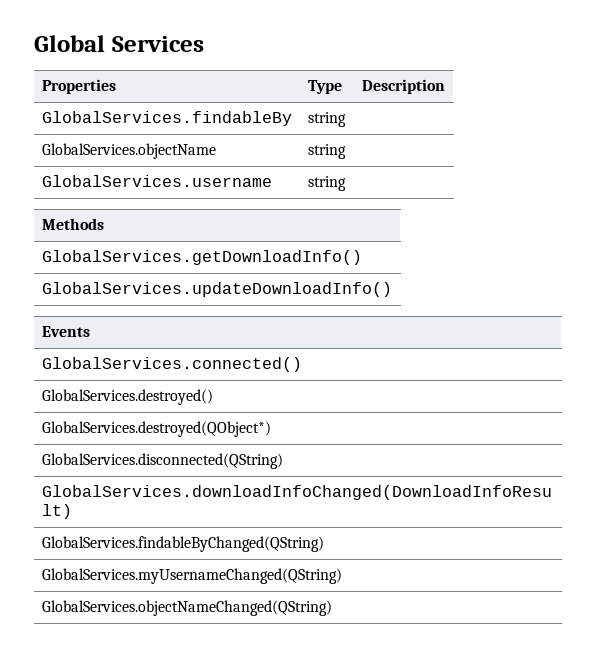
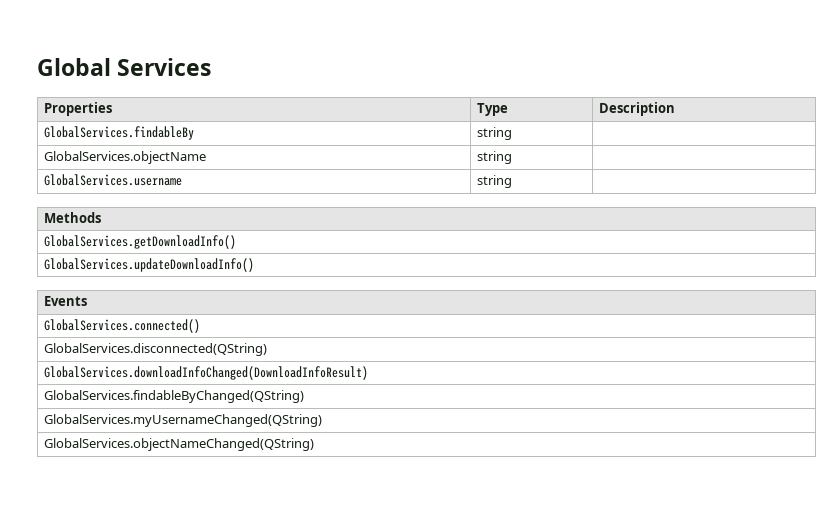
[41,389,213,405] [41,421,271,437] // GlobalServices.destroyed() // GlobalServices.destroyed(QObject*) -> (200, 326) none

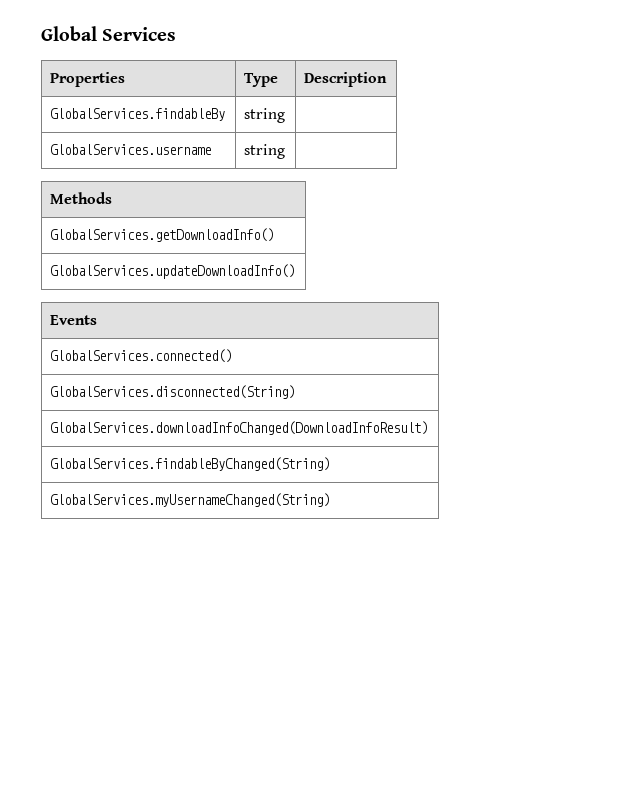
[43,151,206,164] [476,151,512,164] // GlobalServices.objectName | string | -> (286, 115) none
[43,343,267,356] GlobalServices.disconnected(QString) -> [50,385,296,399] GlobalServices.disconnected(String)
[43,390,304,403] [43,414,322,427] [43,438,314,451] GlobalServices.findableByChanged(QString) // GlobalServices.myUsernameChanged(QString) // GlobalServices.objectNameChanged(QString) -> [50,457,331,471] [50,493,331,507] GlobalServices.findableByChanged(String) // GlobalServices.myUsernameChanged(String)

